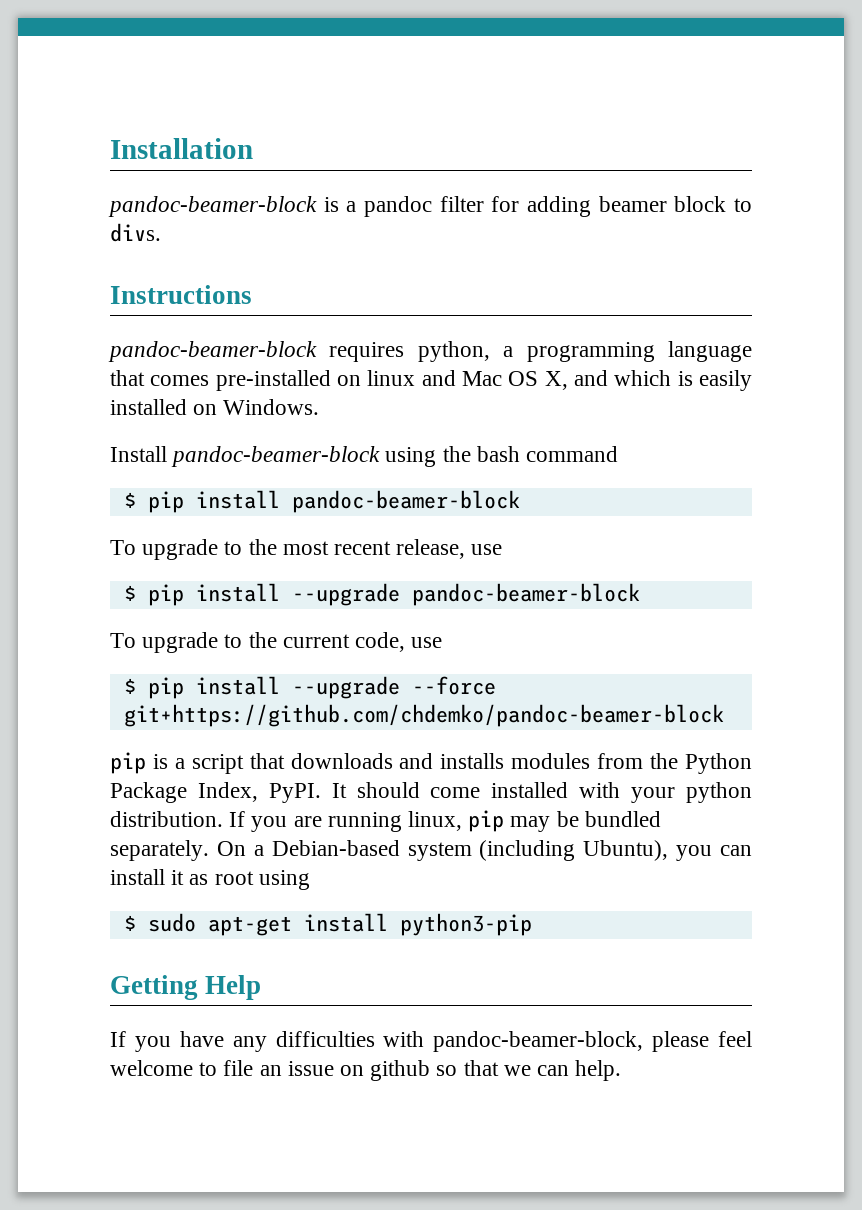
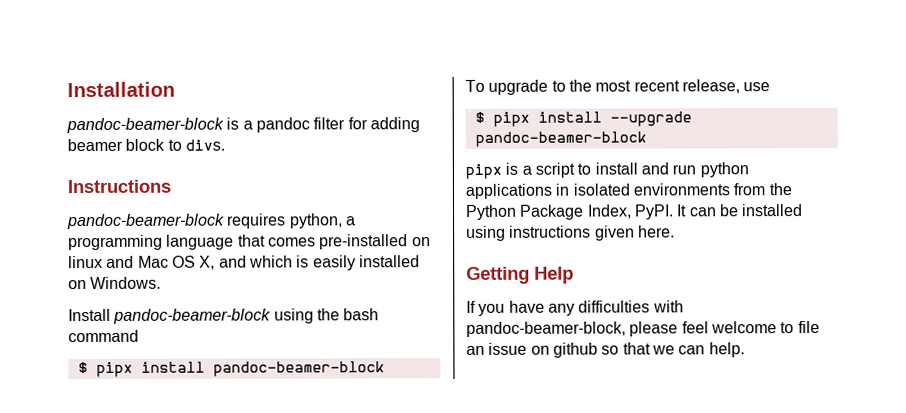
[147,491,184,513] pip -> [95,361,133,377] pipx
[147,584,184,606] pip -> [492,111,530,127] pipx
[110,632,443,653] [123,676,496,699] [123,704,724,727] [110,752,591,774] To upgrade to the current code, use // $ pip install --upgrade --force git+https://github.com/chdemko/pandoc-beamer-block // pip is a script that downloads and installs modules -> [465,162,749,179] [465,183,730,199] pipx is a script to install and run python applications in isolated environments
[356,782,753,803] [110,810,661,832] [110,840,752,861] [110,869,310,890] [123,913,532,936] should come installed with your python distribution. If you are running linux, pip may be bundled separately. On a Debian-based system (including Ubuntu), you can install it as root using // $ sudo apt-get install python3-pip -> [689,204,804,217] [466,225,675,241] can be installed using instructions given here.

